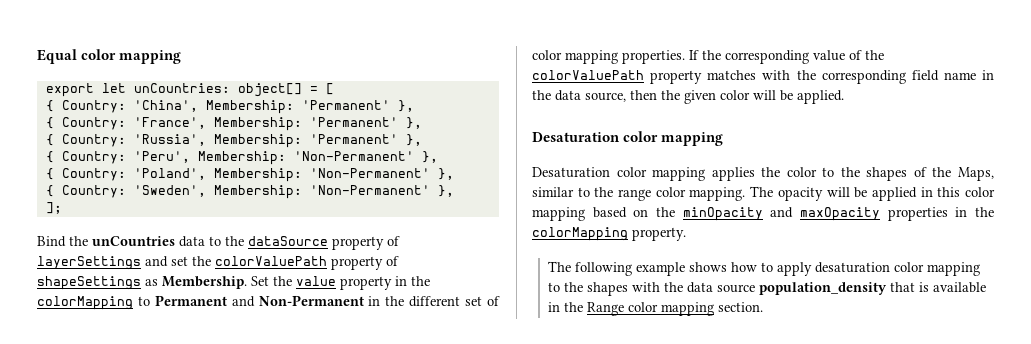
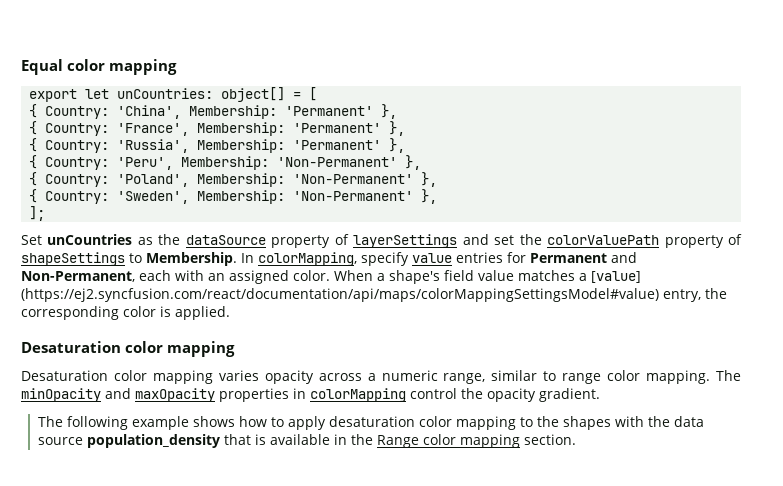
[37,236,221,247] Bind the unCountries data to -> [21,234,153,245] Set unCountries as
[145,276,430,290] [37,295,501,310] [532,50,884,64] [532,70,994,84] [532,90,793,104] as Membership. Set the value property in the colorMapping to Permanent and Non-Permanent in the different set of color mapping properties. If the corresponding value of the colorValuePath property matches with the corresponding field name in the data source, then the given color will be -> [129,252,637,266] [21,270,641,284] [21,288,727,302] [21,306,171,320] to Membership. In colorMapping, specify value entries for Permanent and Non-Permanent, each with an assigned color. When a shape's field value matches a [value] (https://ej2.syncfusion.com/react/documentation/api/maps/colorMappingSettingsModel#value) entry, the corresponding color is
[711,167,994,181] applies the color to the shapes of the Maps, -> [218,370,486,384] varies opacity across a numeric range,
[594,187,614,197] the -> (557, 376) none
[777,187,995,201] [532,207,675,221] opacity will be applied in this color mapping based on the -> (742, 375) none
[975,207,994,217] [532,227,686,241] the colorMapping property. -> [310,388,600,402] colorMapping control the opacity gradient.

